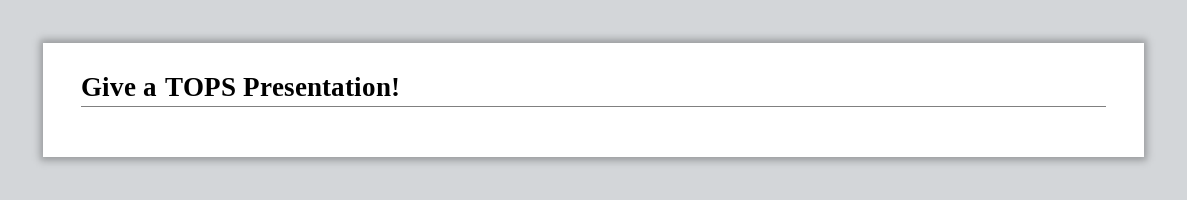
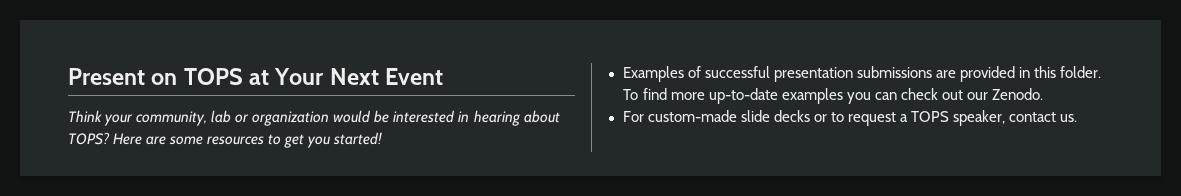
[81,77,400,96] Give a TOPS Presentation! -> [68,68,444,85] [68,110,560,126] [68,132,383,148] [622,66,1101,82] [622,88,1043,104] [622,110,1078,126] Present on TOPS at Your Next Event // Think your community, lab or organization would be interested in hearing about TOPS? Here are some resources to get you started! // Examples of successful presentation submissions are provided in this folder. To find more up-to-date examples you can check out our Zenodo. // For custom-made slide decks or to request a TOPS speaker, contact us.

